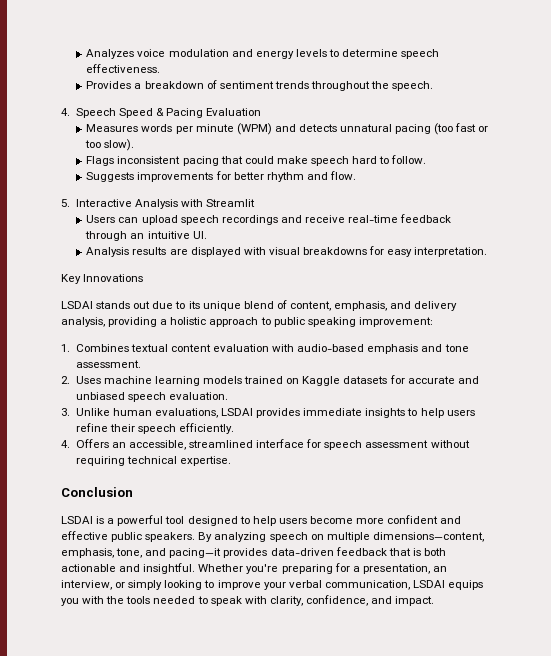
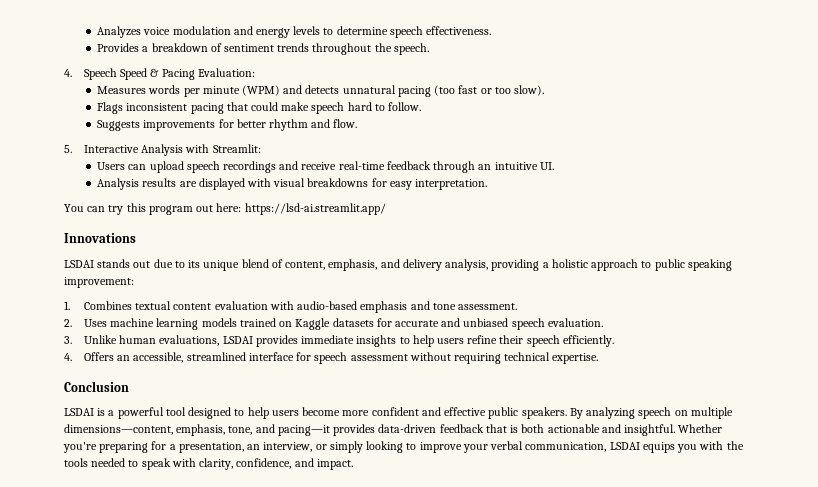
[206,108,262,116] Evaluation -> [197,68,255,77] Evaluation:
[206,199,256,207] Streamlit -> [212,144,261,153] Streamlit:
[61,274,81,284] Key -> [64,203,386,215] You can try this program out here: https://lsd-ai.streamlit.app/ //

